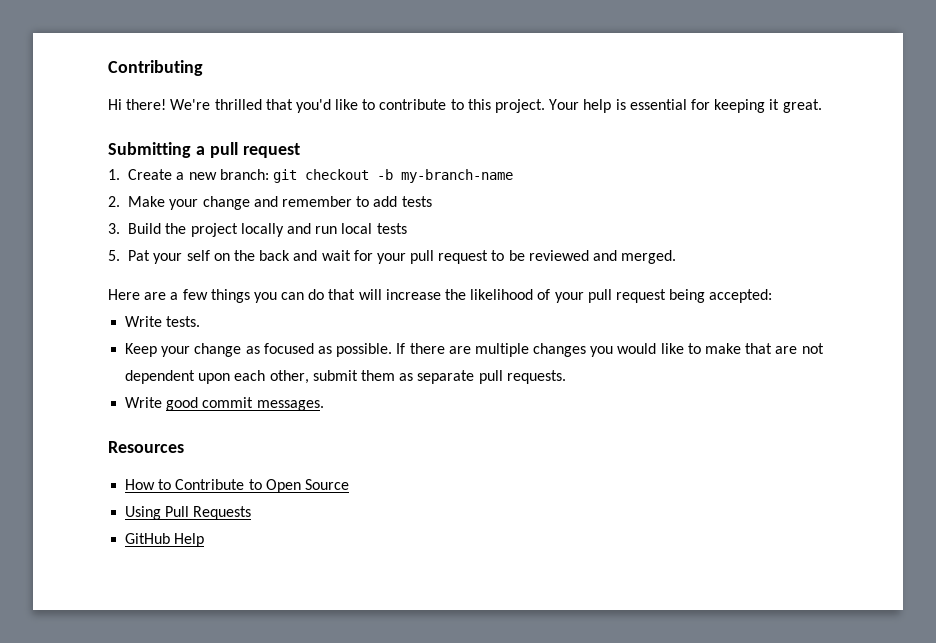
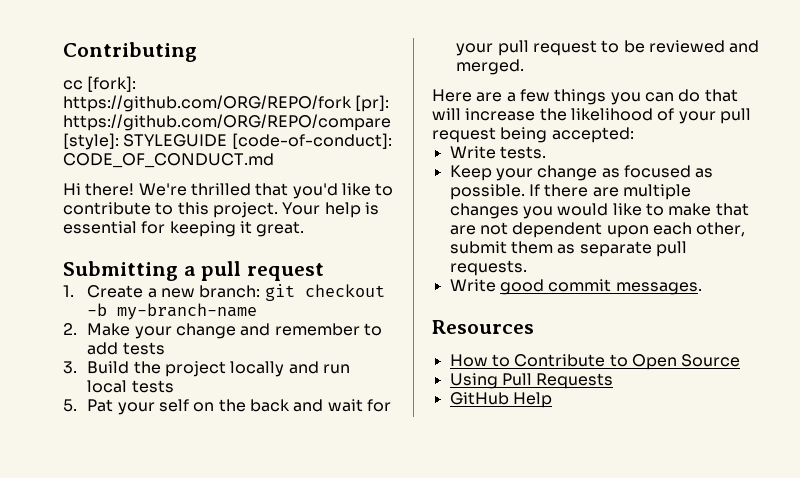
(203, 68) none -> [63,76,137,92] [63,95,390,112] [63,114,391,131] [63,133,392,150] [63,153,274,168] // cc [fork]: https://github.com/ORG/REPO/fork [pr]: https://github.com/ORG/REPO/compare [style]: STYLEGUIDE [code-of-conduct]: CODE_OF_CONDUCT.md

